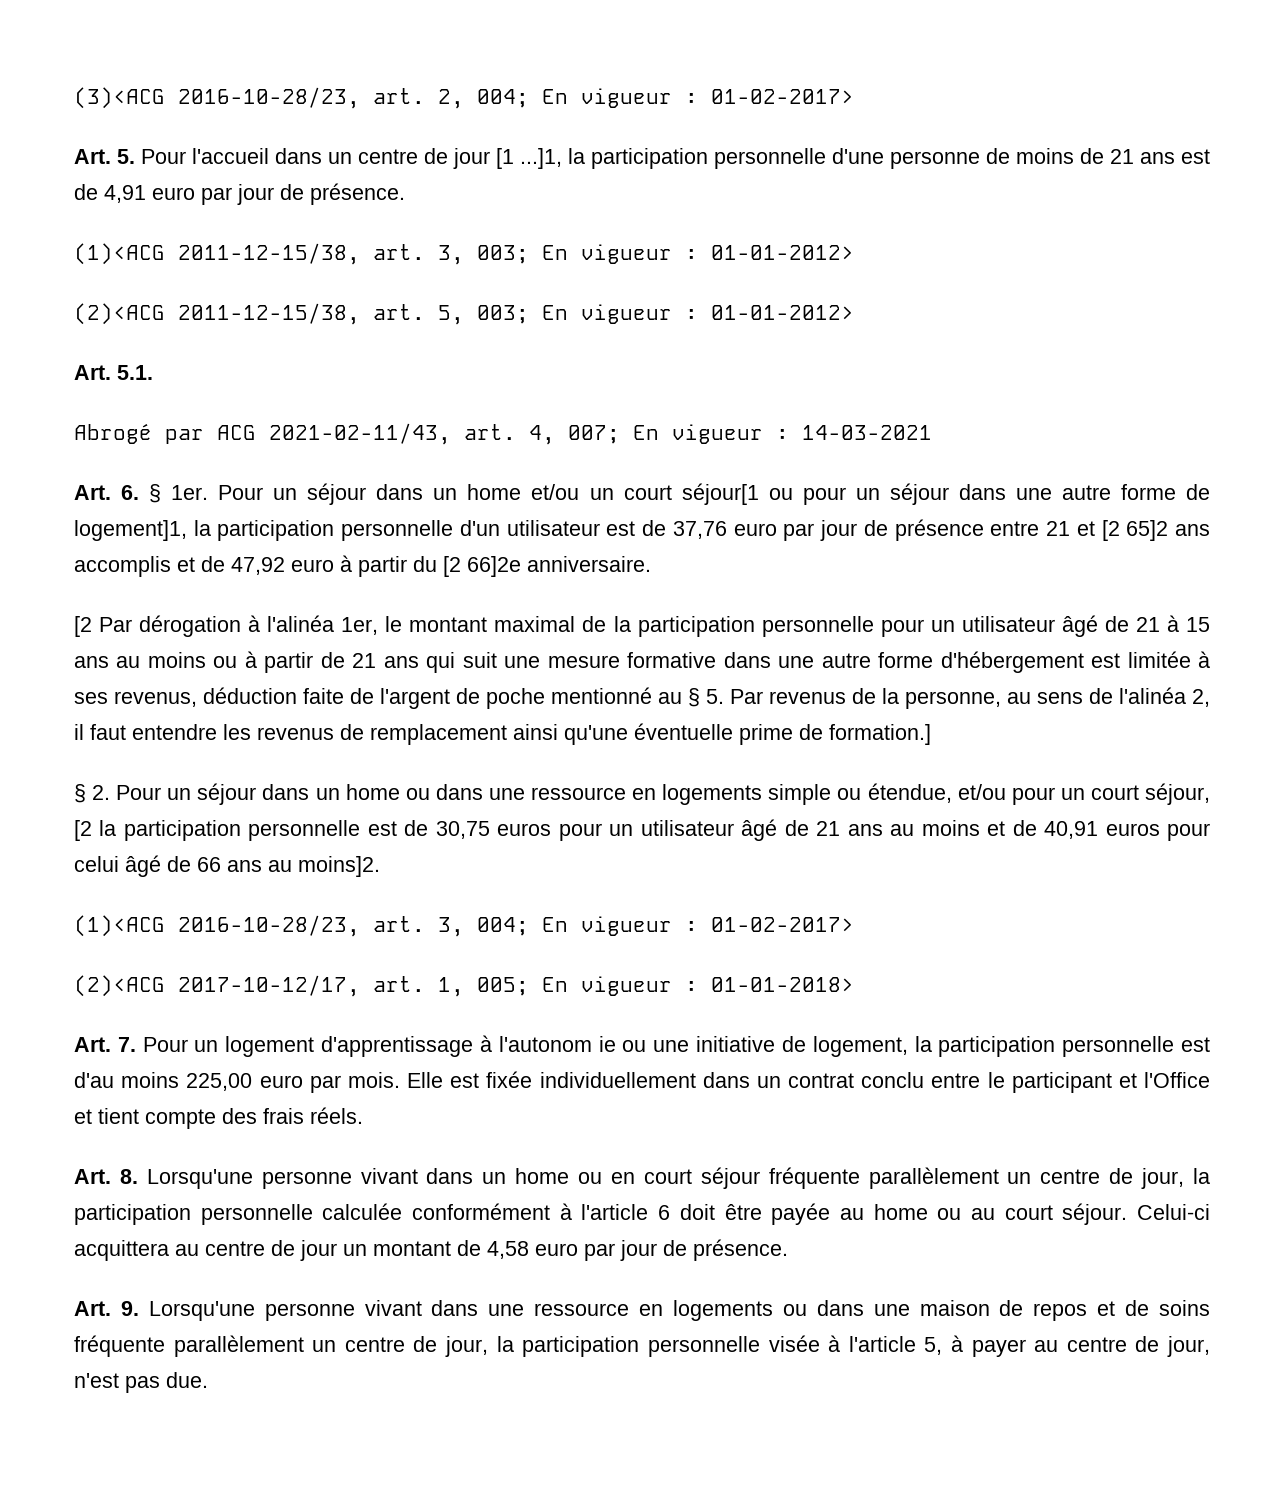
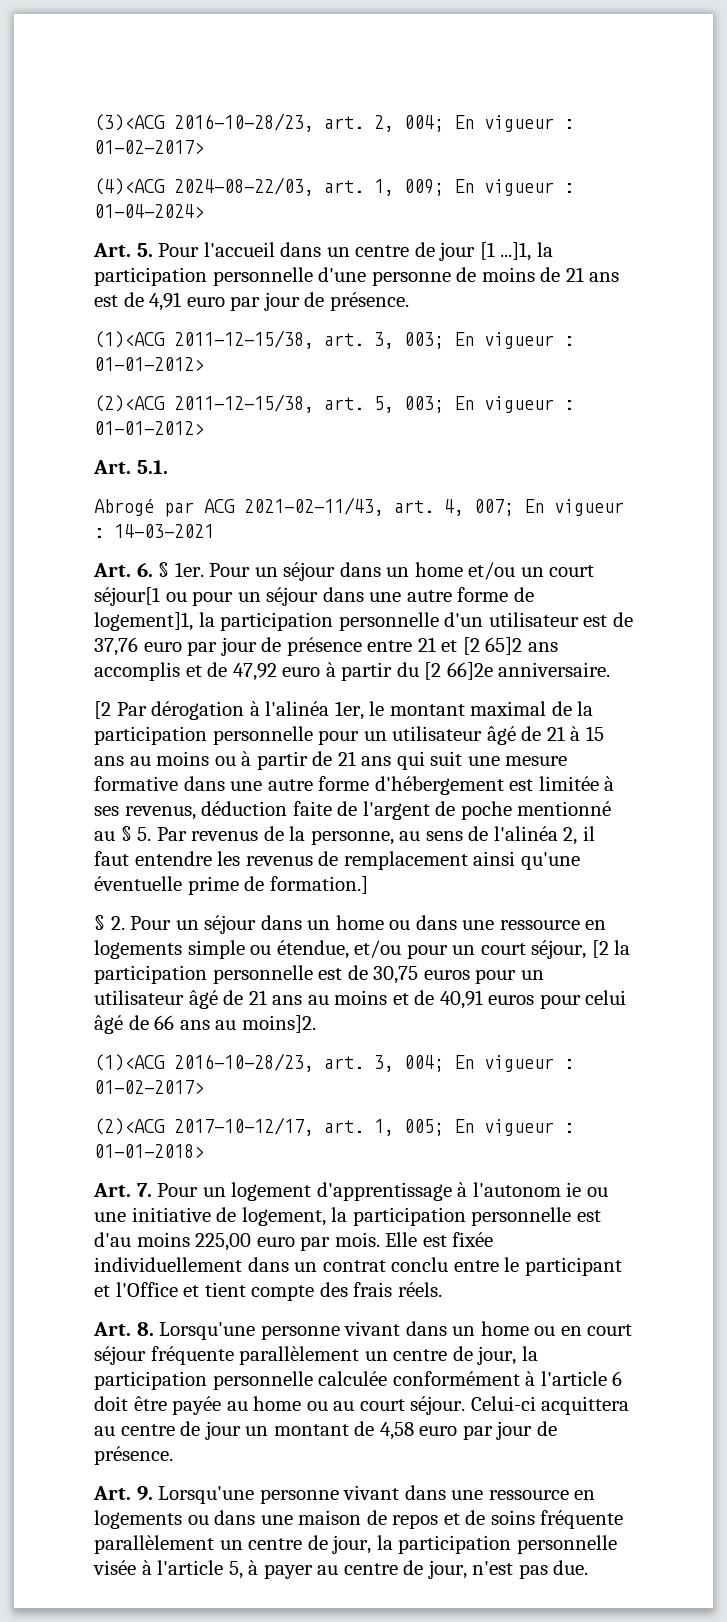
(854, 96) none -> [94,177,574,196] [94,204,204,218] // (4)<ACG 2024-08-22/03, art. 1, 009; En vigueur : 01-04-2024>

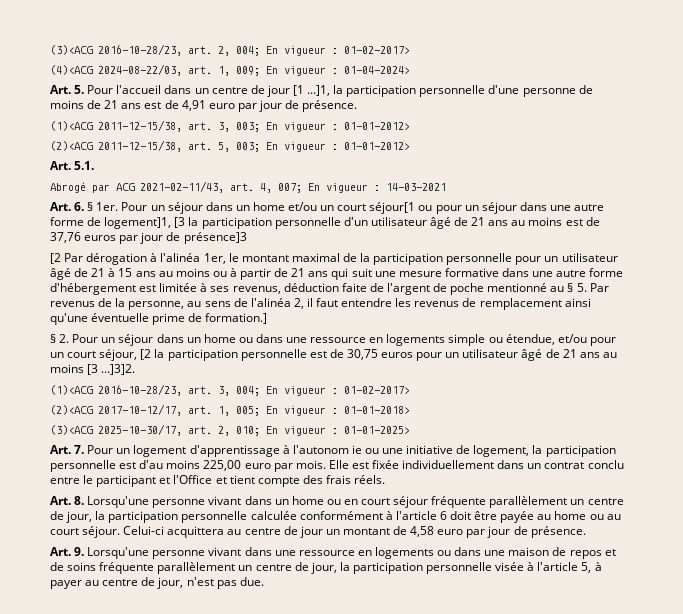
(193, 621) none -> [174,217,186,228] [3
(579, 619) none -> [429,217,563,229] âgé de 21 ans au moins
[143,637,558,656] [94,662,611,681] euro par jour de présence entre 21 et [2 65]2 ans accomplis et de 47,92 euro à partir du [2 66]2e anniversaire. -> [84,232,247,244] euros par jour de présence]3
[392,990,627,1009] [94,1015,316,1034] et de 40,91 euros pour celui âgé de 66 ans au moins]2. -> [87,364,136,375] [3 ...]3]2.
(204, 1151) none -> [50,424,410,436] // (3)<ACG 2025-10-30/17, art. 2, 010; En vigueur : 01-01-2025>

